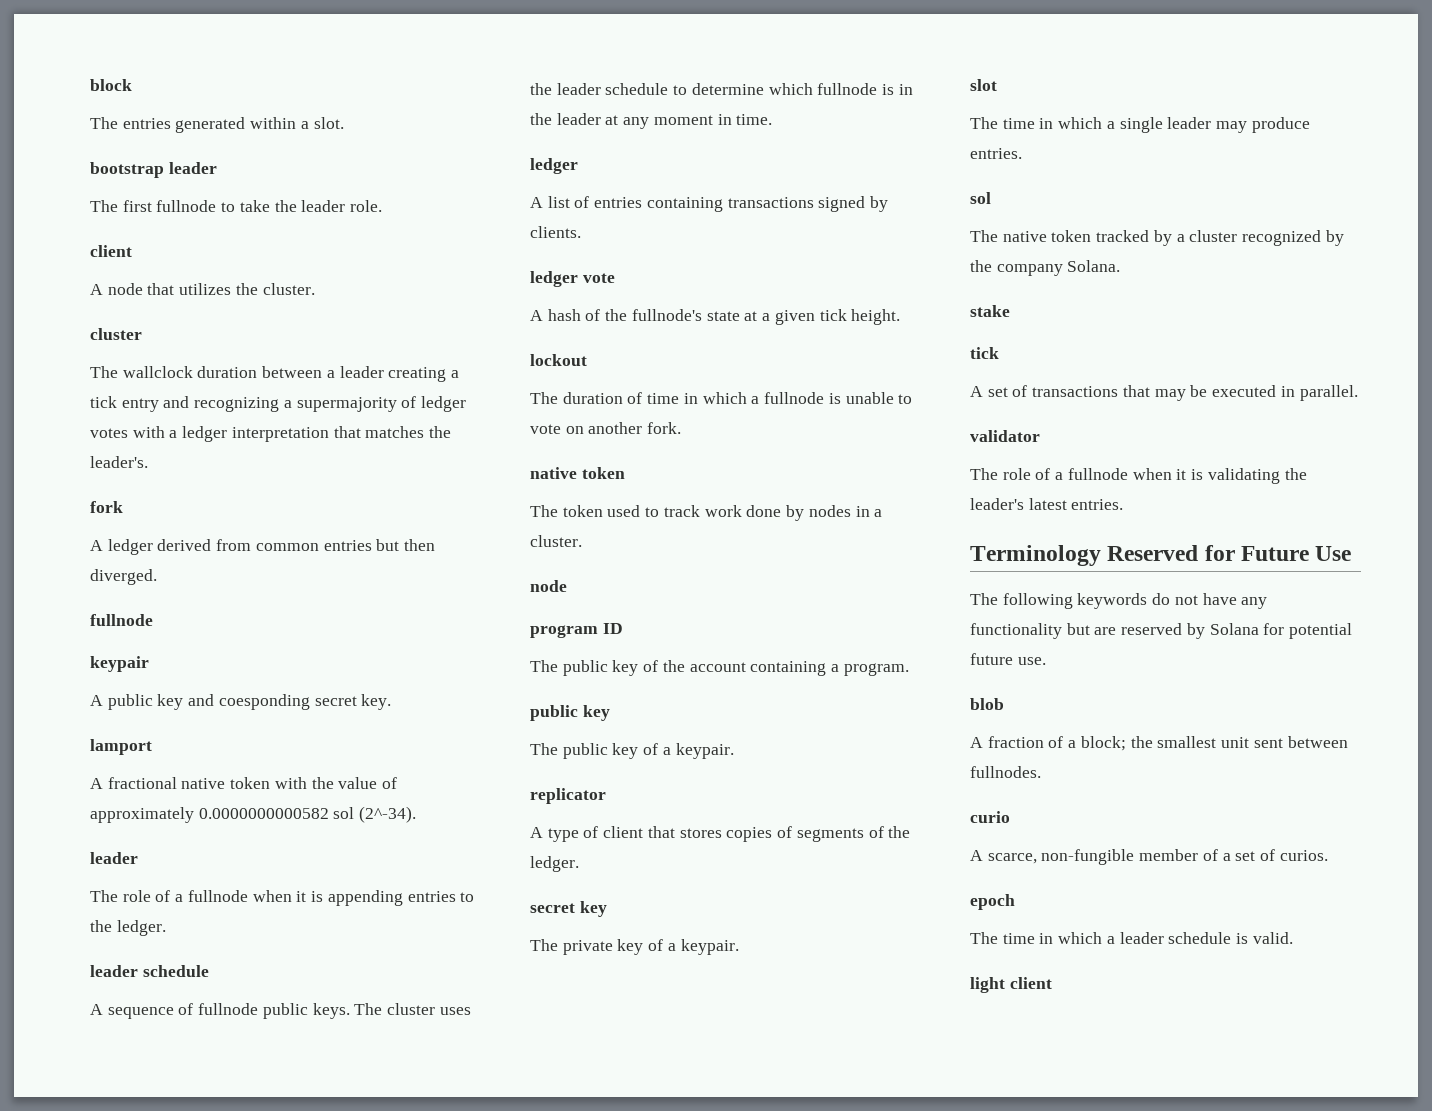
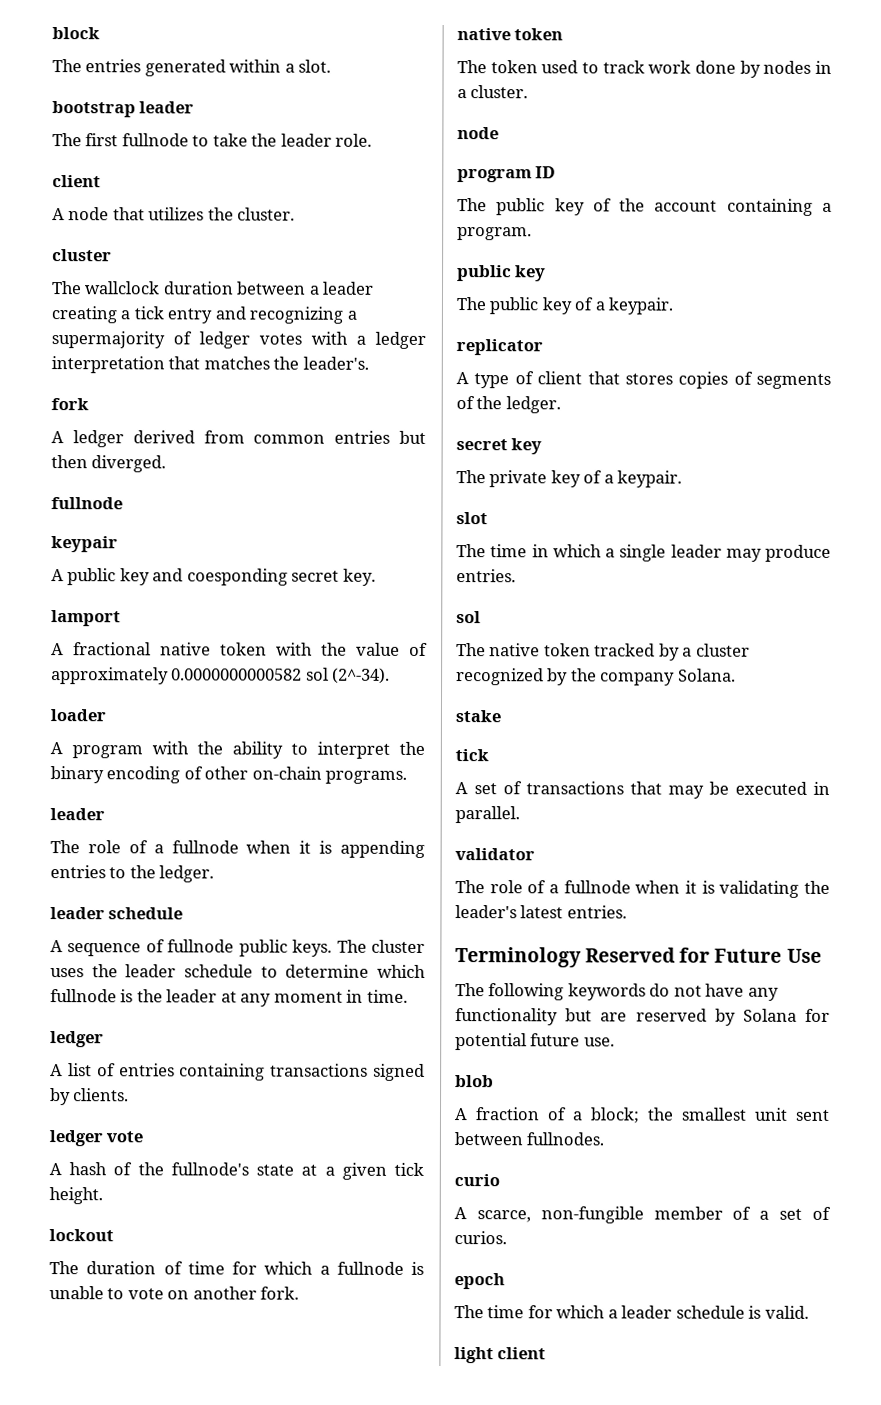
(417, 814) none -> [50,709,106,722] [50,741,425,759] [50,766,408,784] // loader // A program with the ability to interpret the binary encoding of other on-chain programs.
[898,84,913,95] in -> (134, 996) none
[683,393,698,404] in -> [232,1261,257,1275] for
[1039,933,1054,944] in -> [527,1305,553,1319] for

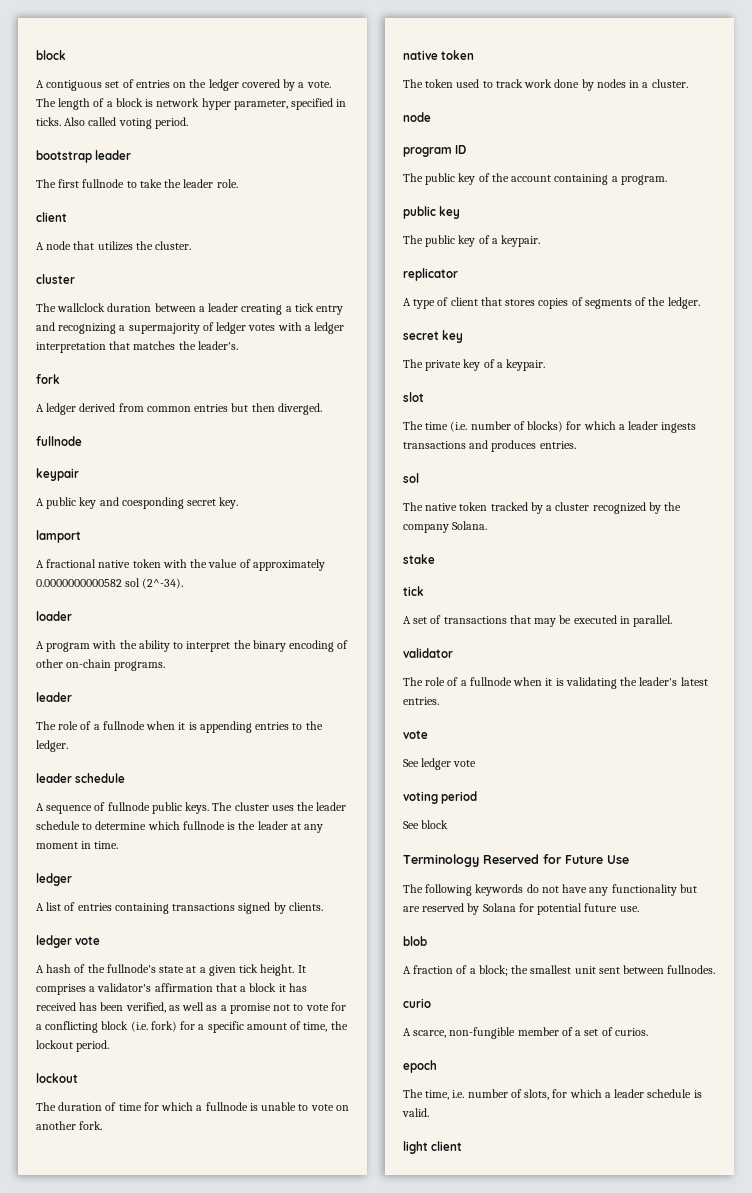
[52,27,100,40] [52,59,332,77] block // The entries generated within a slot. -> [36,50,66,60] [36,79,331,91] [36,98,347,110] [36,117,188,129] block // A contiguous set of entries on the ledger covered by a vote. The length of a block is network hyper parameter, specified in ticks. Also called voting period.
(103, 1196) none -> [297,965,306,973] [36,983,307,995] [36,1002,346,1014] [36,1021,348,1033] [36,1040,110,1052] It comprises a validator's affirmation that a block it has received has been verified, as well as a promise not to vote for a conflicting block (i.e. fork) for a specific amount of time, the lockout period.
[531,544,831,562] in which a single leader may produce -> [450,421,697,433] [403,440,537,452] (i.e. number of blocks) for which a leader ingests transactions and produces
(627, 912) none -> [403,730,428,739] [403,758,477,770] [403,791,478,804] [403,820,449,829] // vote // See ledger vote // voting period // See block
[487,1305,525,1319] time -> [425,1089,550,1100] time, i.e. number of slots,

